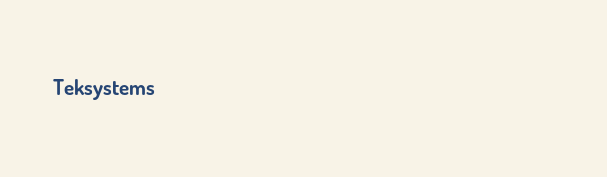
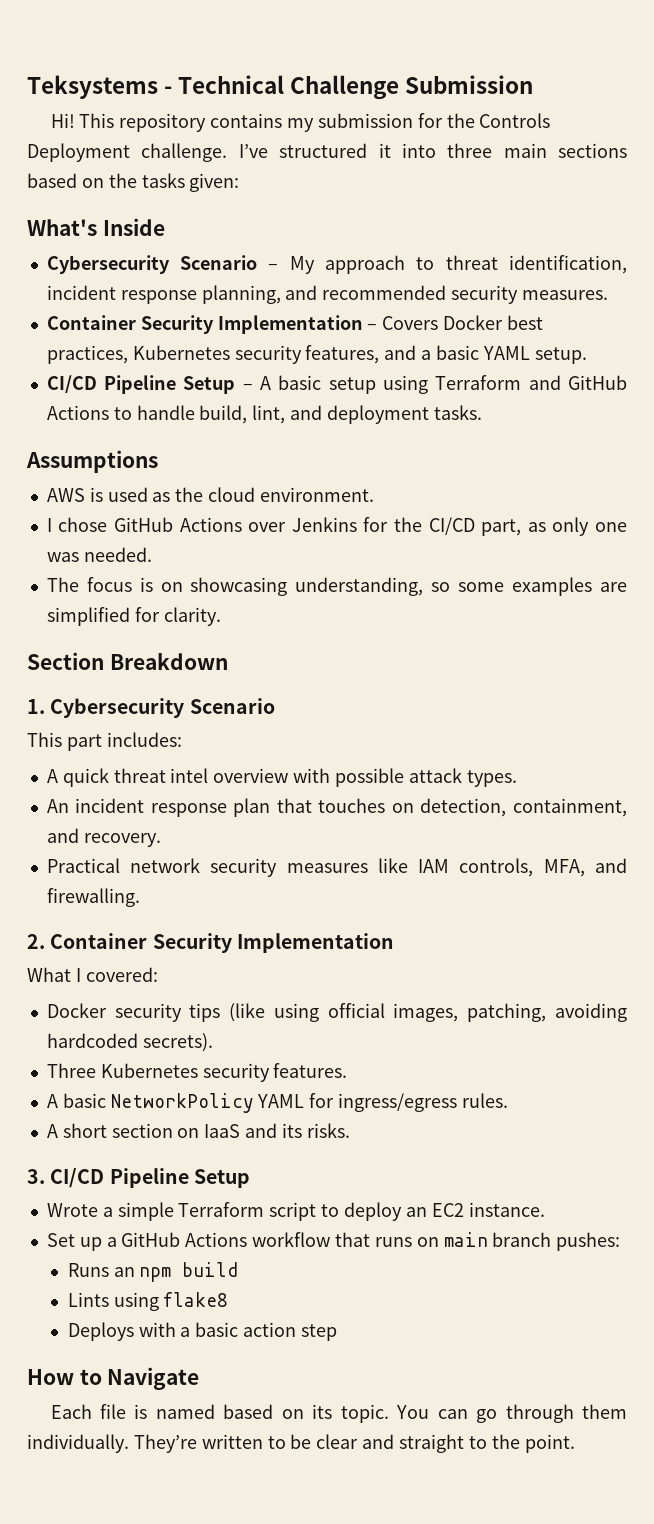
(155, 89) none -> [164,75,534,100] [50,113,551,132] [27,143,627,162] [27,173,240,192] [27,218,165,236] [46,255,628,274] [46,285,608,304] [46,315,543,334] [46,345,587,364] [46,375,627,394] [46,405,482,424] [26,450,158,473] [46,487,374,502] [46,517,628,536] [46,547,152,562] [46,577,627,596] [46,607,221,626] [27,652,228,670] [27,698,275,718] [27,732,182,751] [46,768,517,787] [46,798,628,817] [46,828,161,847] [46,858,627,877] [46,888,140,907] [27,933,394,953] [27,967,158,982] [46,1003,627,1022] [46,1033,213,1052] [46,1063,348,1082] [46,1093,508,1113] [46,1123,350,1138] [27,1168,250,1188] [46,1202,545,1221] [46,1232,621,1251] [67,1262,239,1282] [67,1292,229,1311] [67,1322,337,1341] [27,1367,200,1390] [50,1404,628,1423] [27,1434,575,1453] - Technical Challenge Submission // Hi! This repository contains my submission for the Controls Deployment challenge. I’ve structured it into three main sections based on the tasks given: // What's Inside // Cybersecurity Scenario – My approach to threat identification, incident response planning, and recommended security measures. // Container Security Implementation – Covers Docker best practices, Kubernetes security features, and a basic YAML setup. // CI/CD Pipeline Setup – A basic setup using Terraform and GitHub Actions to handle build, lint, and deployment tasks. // Assumptions // AWS is used as the cloud environment. // I chose GitHub Actions over Jenkins for the CI/CD part, as only one was needed. // The focus is on showcasing understanding, so some examples are simplified for clarity. // Section Breakdown // 1. Cybersecurity Scenario // This part includes: // A quick threat intel overview with possible attack types. // An incident response plan that touches on detection, containment, and recovery. // Practical network security measures like IAM controls, MFA, and firewalling. // 2. Container Security Implementation // What I covered: // Docker security tips (like using official images, patching, avoiding hardcoded secrets). // Three Kubernetes security features. // A basic NetworkPolicy YAML for ingress/egress rules. // A short section on IaaS and its risks. // 3. CI/CD Pipeline Setup // Wrote a simple Terraform script to deploy an EC2 instance. // Set up a GitHub Actions workflow that runs on main branch pushes: // Runs an npm build // Lints using flake8 // Deploys with a basic action step // How to Navigate // Each file is named based on its topic. You can go through them individually. They’re written to be clear and straight to the point.

